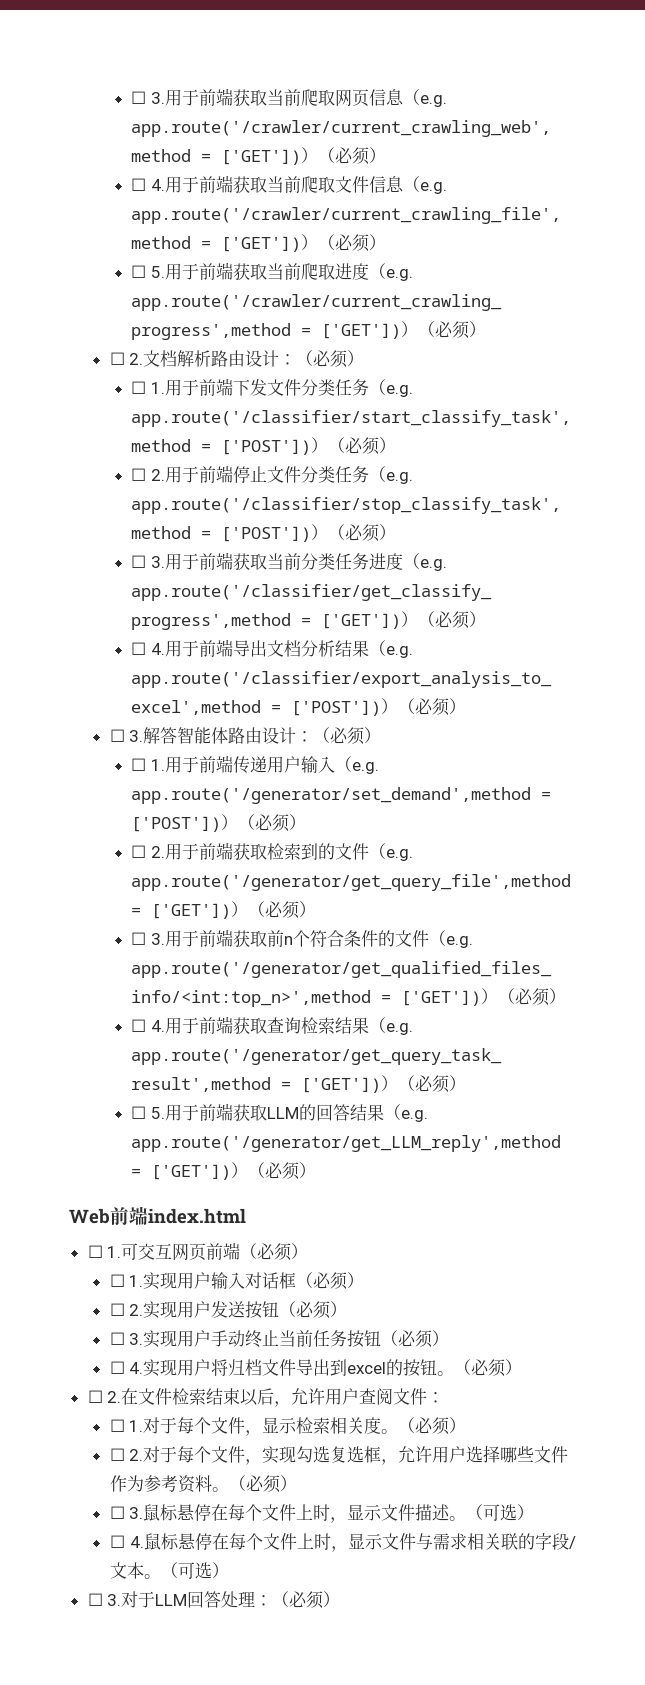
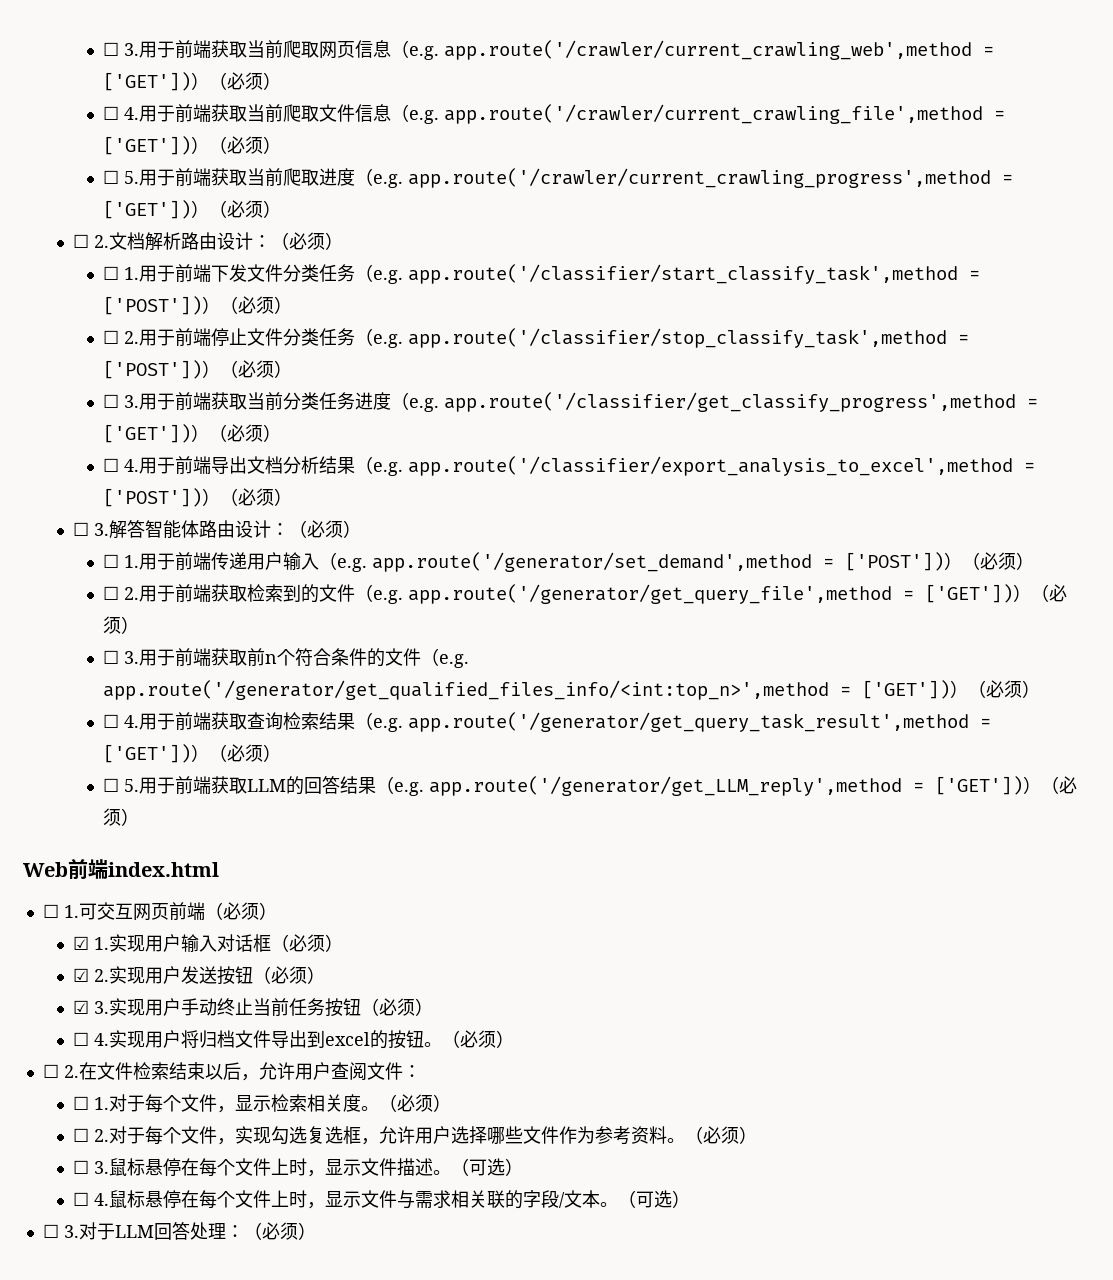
[109,1274,125,1287] ☐ -> [73,936,90,950] ☑
[109,1303,125,1316] ☐ -> [73,968,90,982] ☑
[109,1332,125,1345] ☐ -> [73,1000,90,1014] ☑

